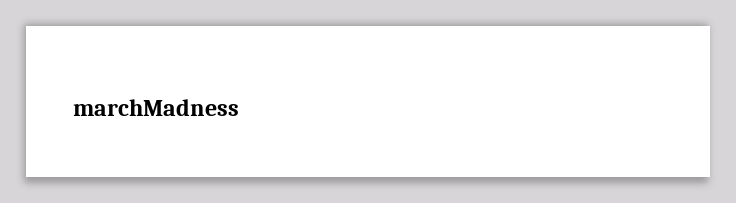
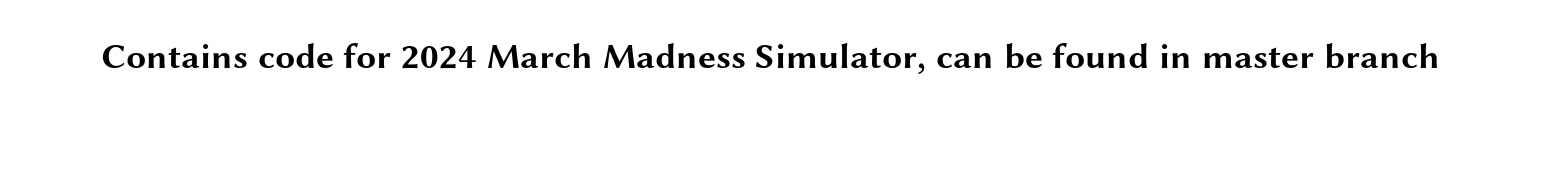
[73,99,239,116] marchMadness -> [101,43,1440,74] Contains code for 2024 March Madness Simulator, can be found in master branch

